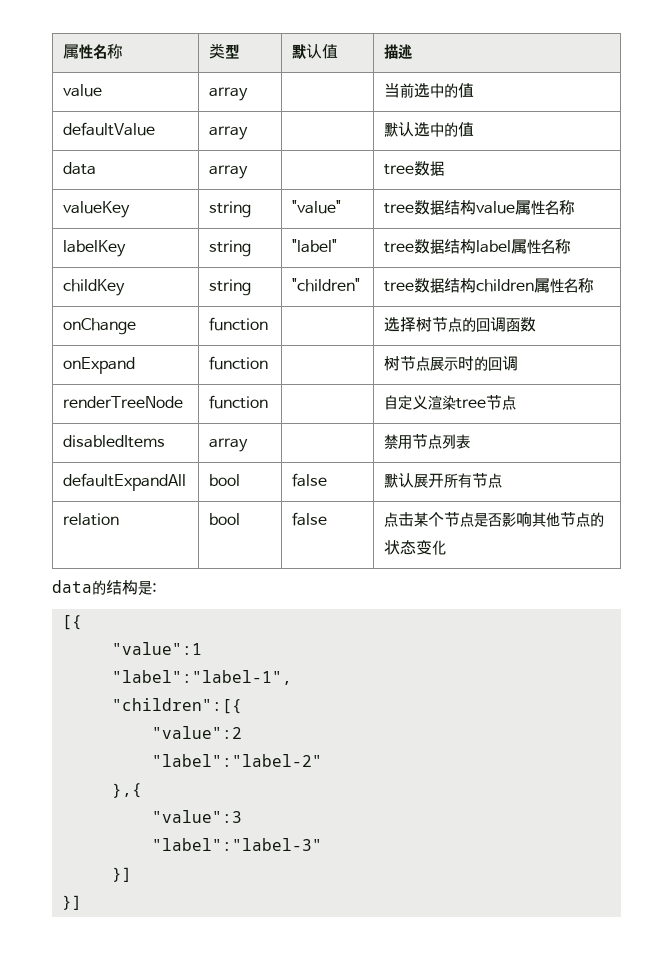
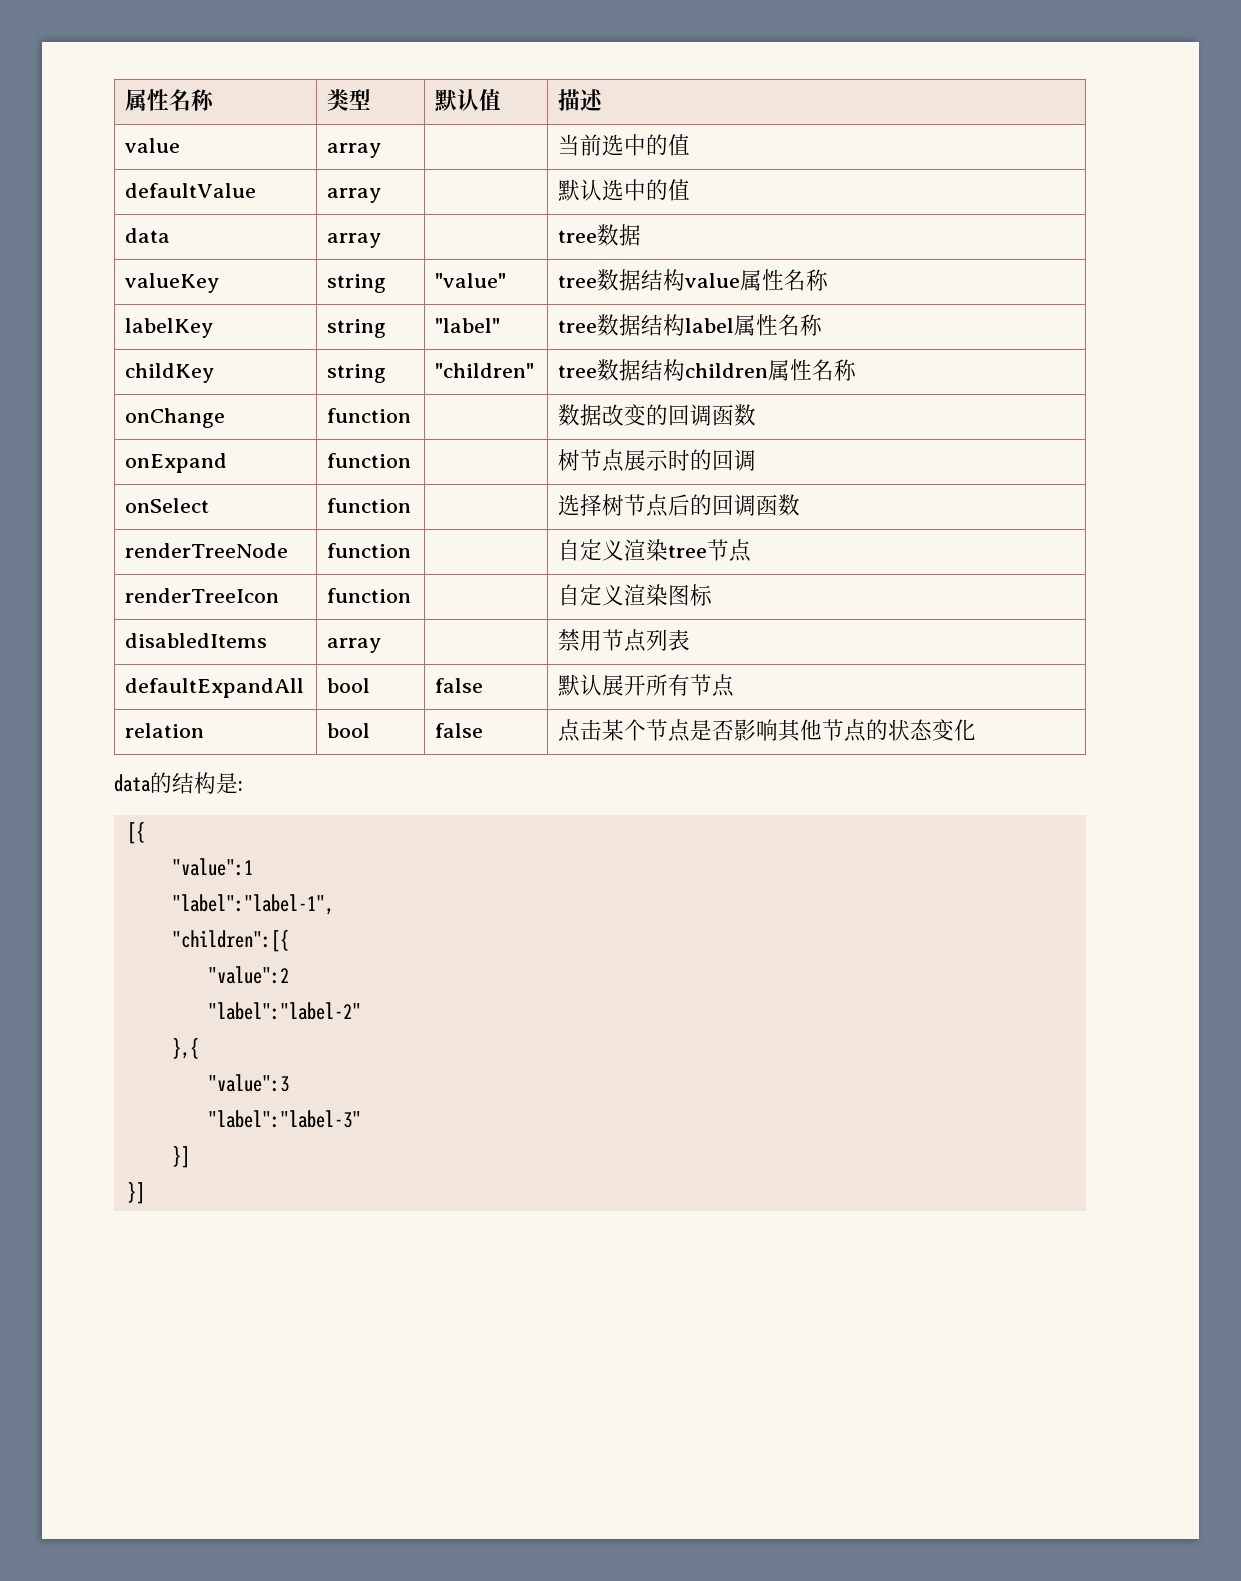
[384,317,463,332] 选择树节点 -> [558,404,647,426] 数据改变
(519, 363) none -> [125,498,210,513] [327,498,412,513] [558,494,801,517] // onSelect | function | | 选择树节点后的回调函数
(517, 402) none -> [125,588,280,603] [327,588,412,603] [558,584,714,606] // renderTreeIcon | function | | 自定义渲染图标

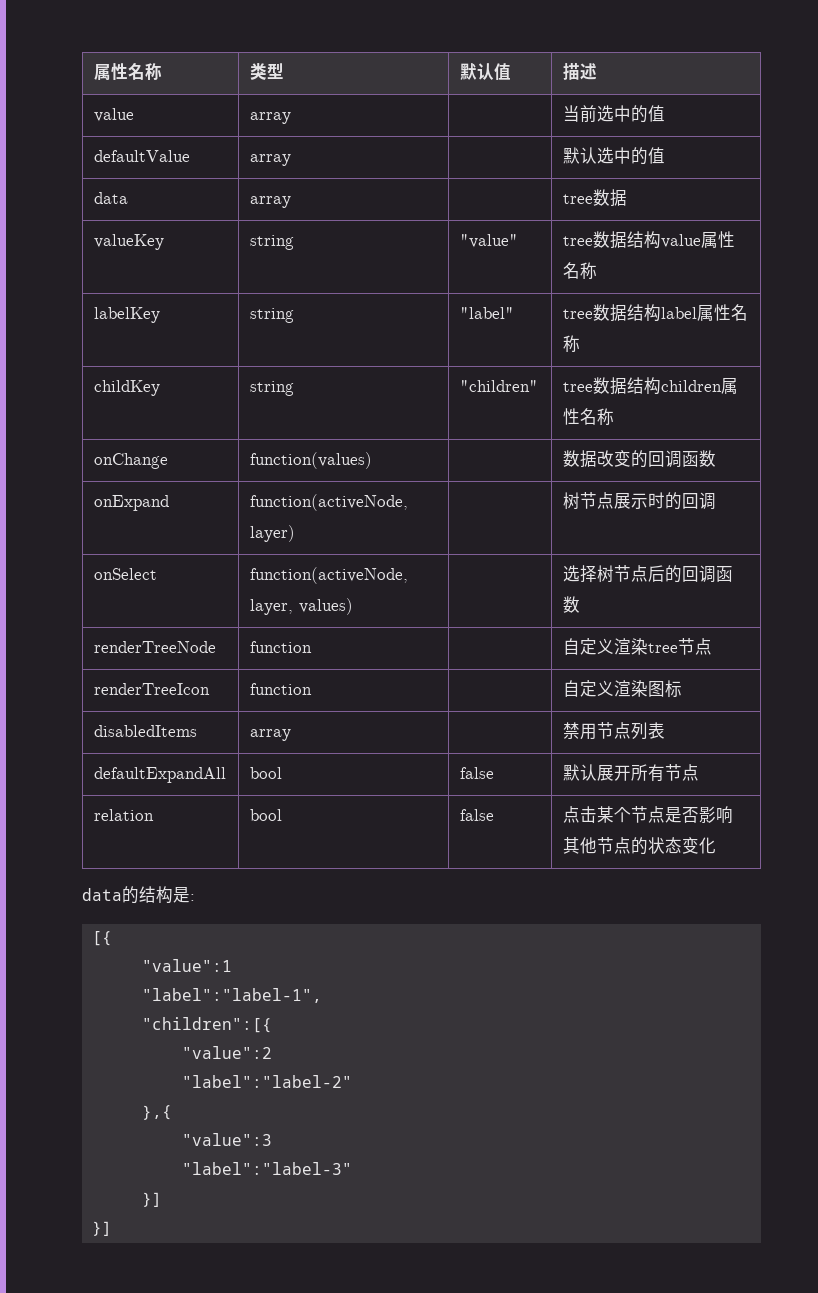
[327,408,412,423] function -> [249,452,372,469] function(values)
[327,453,412,468] function -> [249,494,408,511] [249,525,295,542] function(activeNode, layer)
[327,498,412,513] function -> [249,567,408,584] [249,598,353,615] function(activeNode, layer, values)

